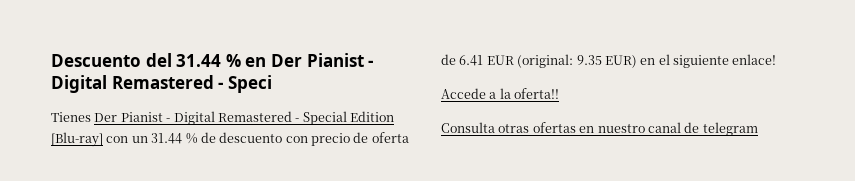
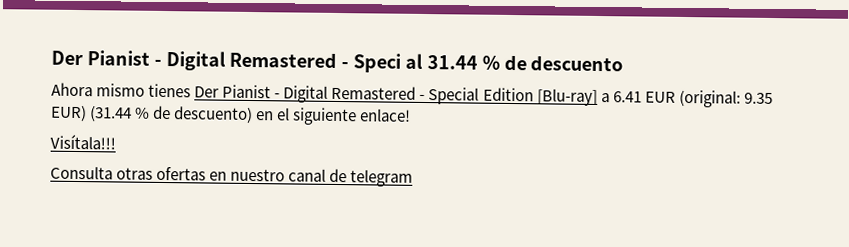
[51,53,267,67] Descuento del 31.44 % en -> (51, 58) none
[51,112,91,122] // Tienes -> [405,53,624,72] [51,82,192,98] al 31.44 % de descuento // Ahora mismo tienes
[106,132,409,146] [441,54,456,65] con un 31.44 % de descuento con precio de oferta de -> [600,93,610,103] a
(637, 61) none -> [90,105,254,124] (31.44 % de descuento)
[441,88,560,99] Accede a la oferta!! -> [50,134,116,150] Visítala!!!

